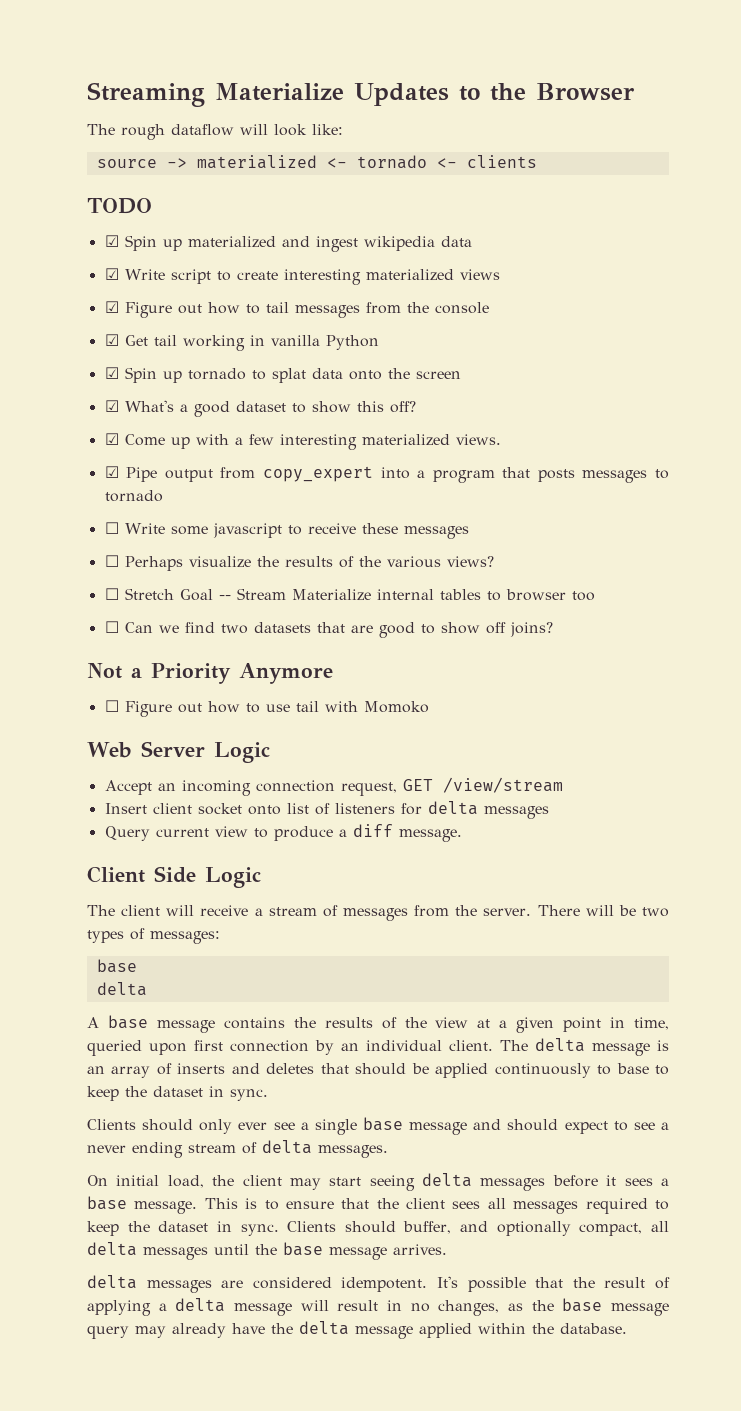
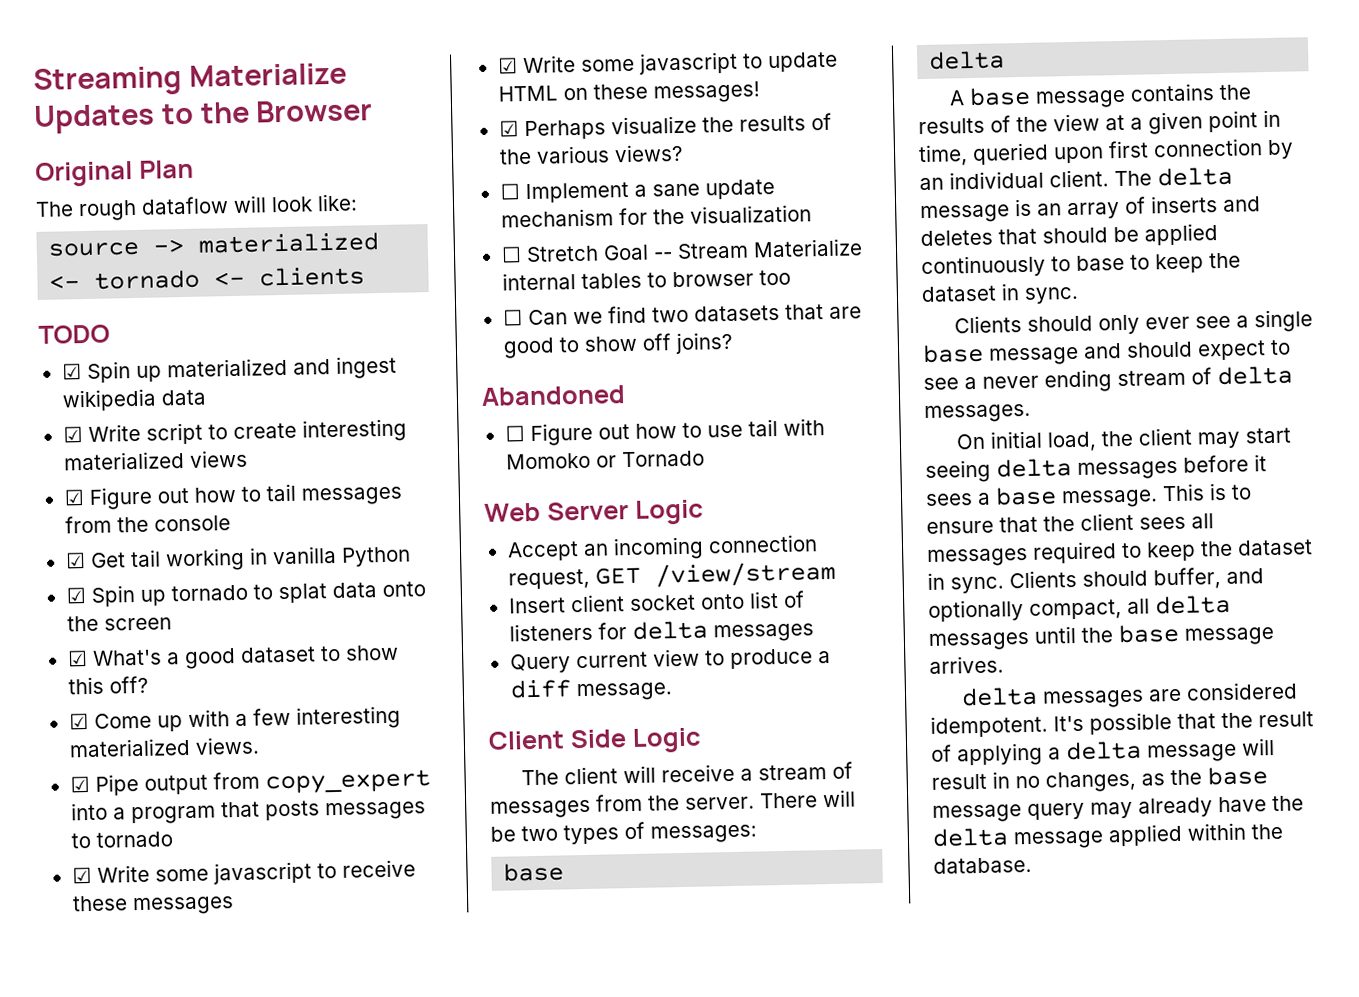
(635, 92) none -> [35,159,194,187] // Original Plan
[104,522,119,534] ☐ -> [71,866,92,884] ☑
[104,555,119,567] ☐ -> [497,51,838,75] [497,81,760,104] [498,120,519,137] ☑ Write some javascript to update HTML on these messages! // ☑
(494, 561) none -> [499,179,775,204] [500,204,812,228] // ☐ Implement a sane update mechanism for the visualization
[87,663,333,684] Not a Priority Anymore -> [481,385,626,406] Abandoned
(429, 707) none -> [595,450,705,468] or Tornado

